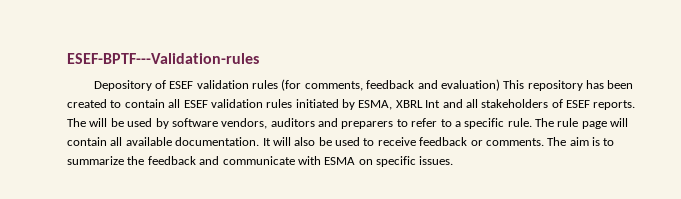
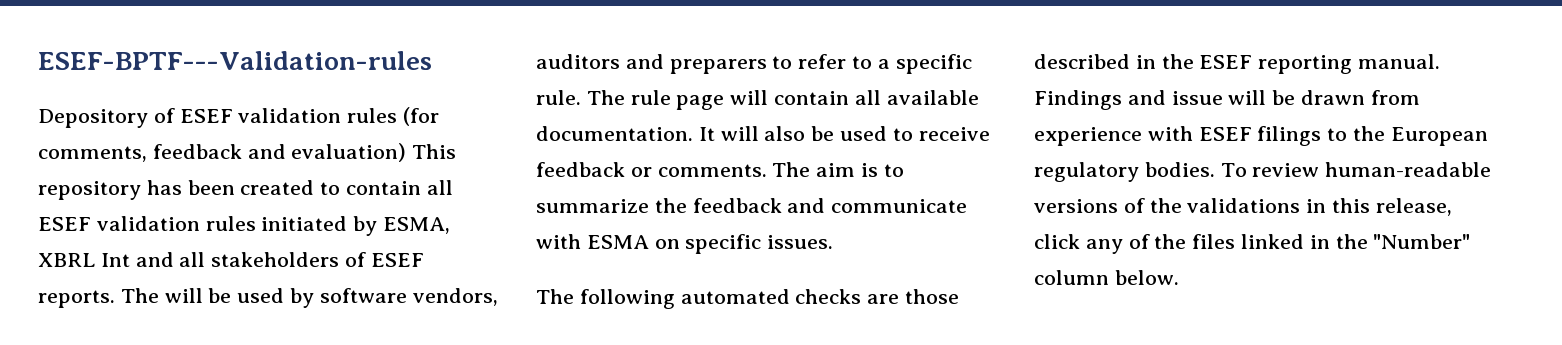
(454, 160) none -> [536,289,960,309] [1034,54,1441,74] [1034,90,1420,110] [1034,126,1488,146] [1034,162,1492,182] [1034,198,1452,216] [1034,234,1471,254] [1034,270,1179,285] // The following automated checks are those described in the ESEF reporting manual. Findings and issue will be drawn from experience with ESEF filings to the European regulatory bodies. To review human-readable versions of the validations in this release, click any of the files linked in the "Number" column below.

